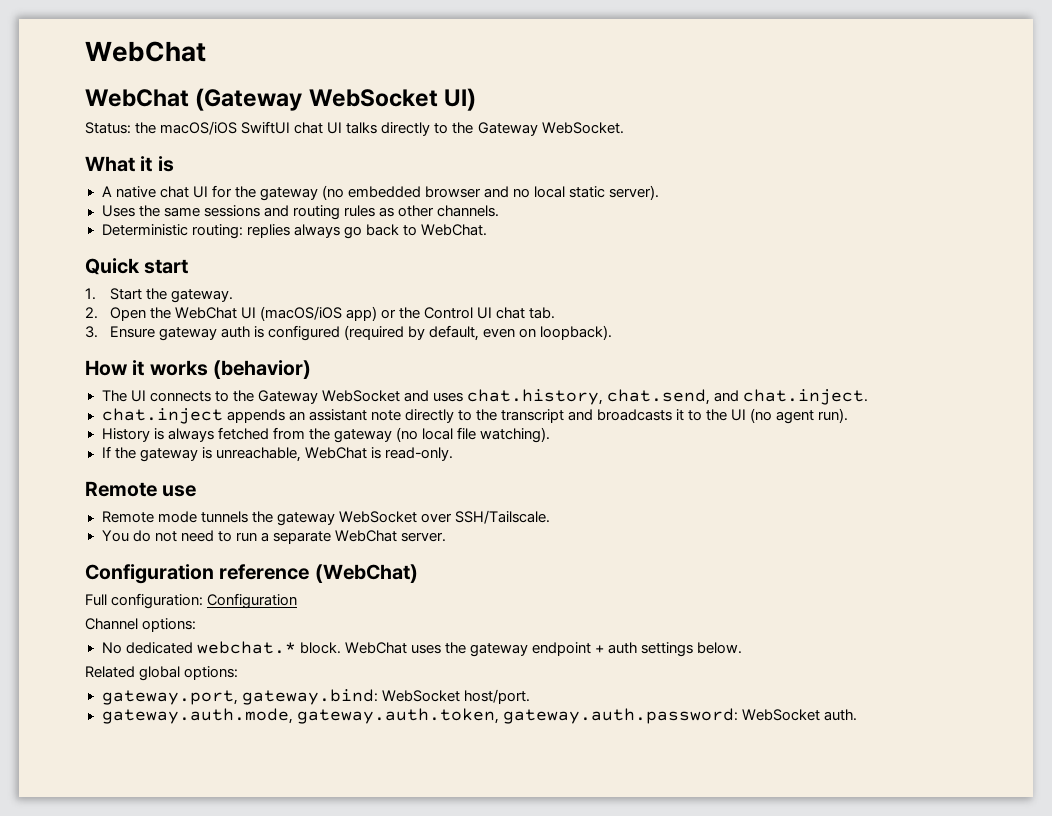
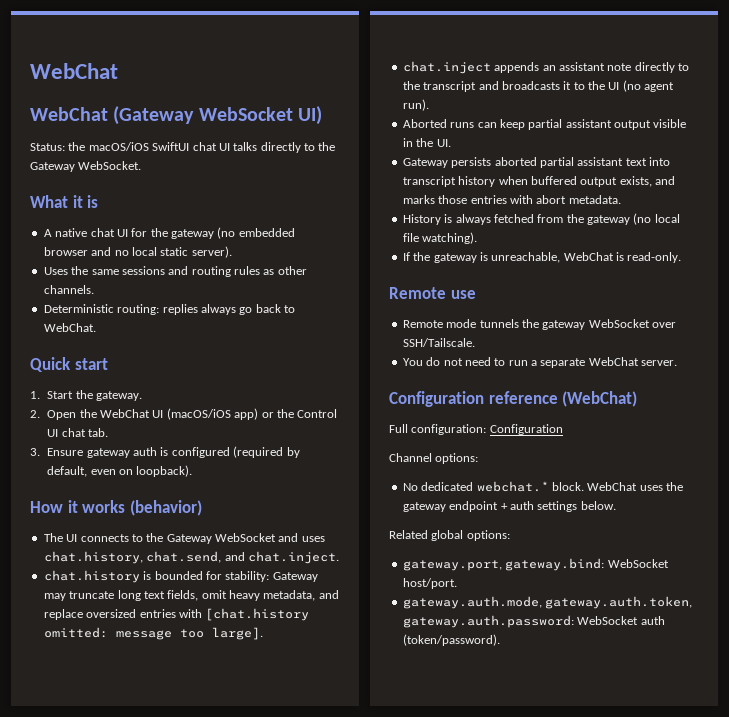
(869, 397) none -> [43,570,318,583] [43,590,339,601] [43,608,310,621] [43,627,263,640] // chat.history is bounded for stability: Gateway may truncate long text fields, omit heavy metadata, and replace oversized entries with [chat.history omitted: message too large].
(849, 415) none -> [402,119,687,130] [402,138,451,147] [402,157,670,168] [402,176,675,187] [402,195,621,204] // Aborted runs can keep partial assistant output visible in the UI. // Gateway persists aborted partial assistant text into transcript history when buffered output exists, and marks those entries with abort metadata.
[823,709,857,721] auth. -> [640,616,665,625] [402,634,500,646] auth (token/password).

